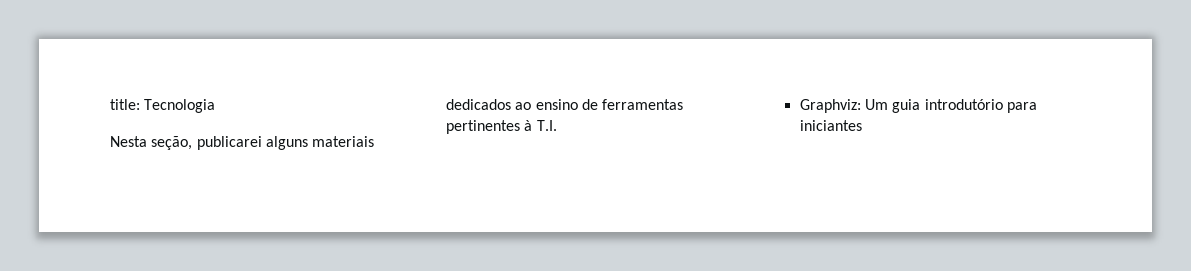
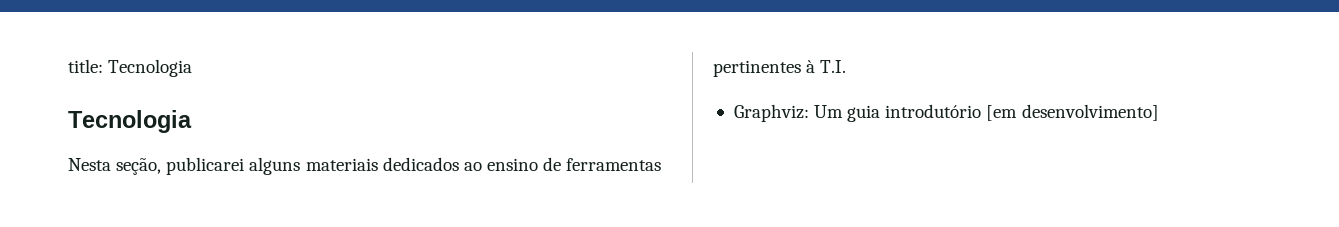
(216, 106) none -> [68,110,192,133] // Tecnologia
[1006,102,1037,113] [799,120,862,131] para iniciantes -> [986,104,1159,121] [em desenvolvimento]

